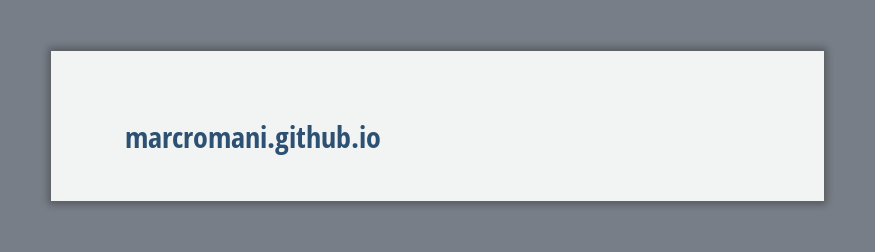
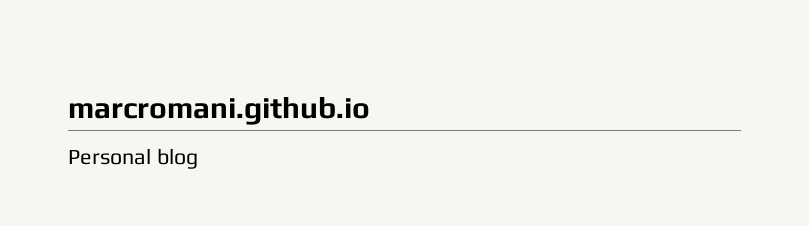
(381, 140) none -> [68,148,198,169] // Personal blog

